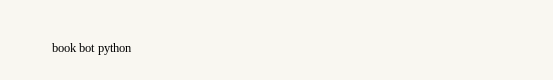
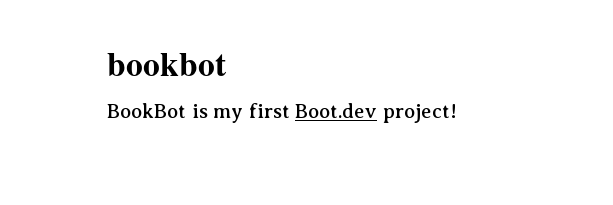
[52,43,132,55] book bot python -> [107,53,227,76] [107,103,457,123] bookbot // BookBot is my first Boot.dev project!

